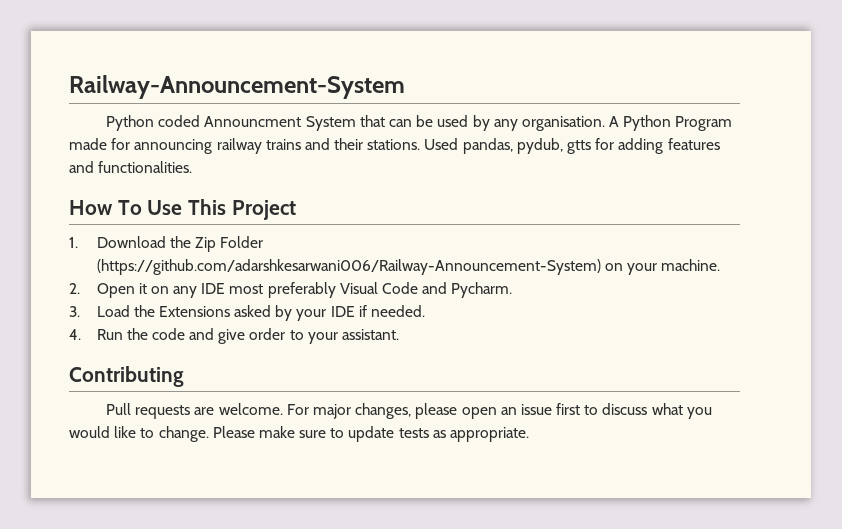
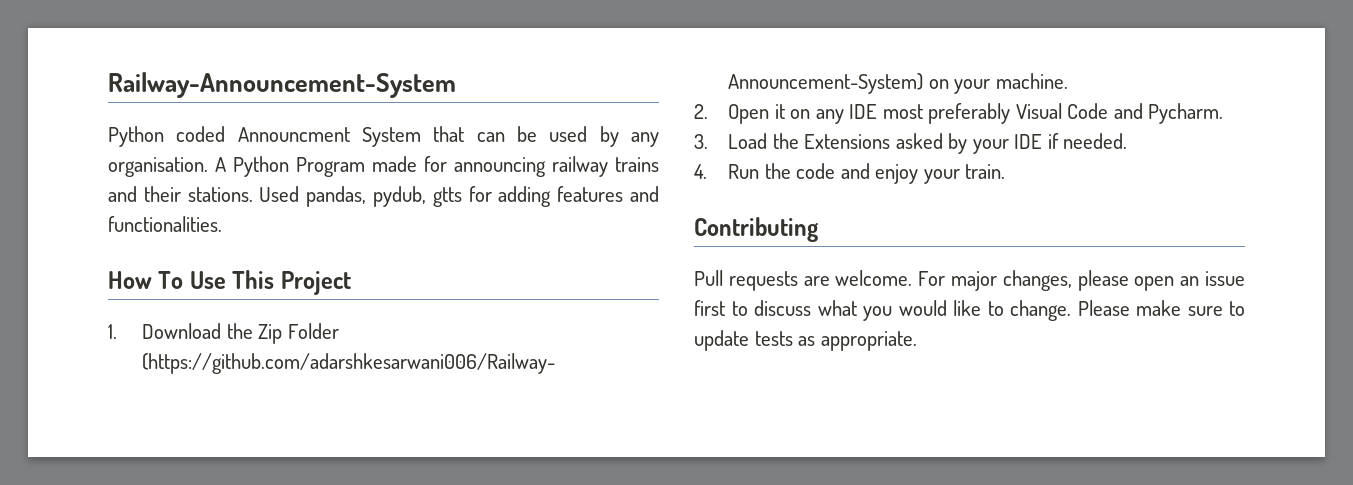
[218,328,400,344] give order to your assistant. -> [875,164,1006,184] enjoy your train.

